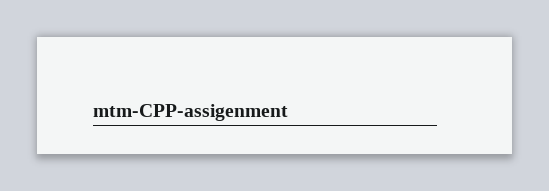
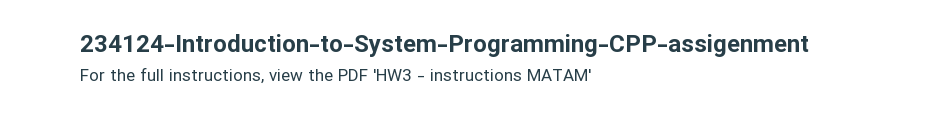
[93,104,288,121] mtm-CPP-assigenment -> [80,34,809,57] [80,67,591,84] 234124-Introduction-to-System-Programming-CPP-assigenment // For the full instructions, view the PDF 'HW3 - instructions MATAM'

